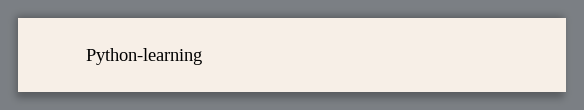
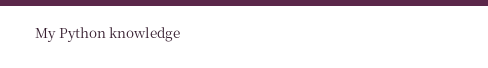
[86,48,202,65] Python-learning -> [35,27,181,42] My Python knowledge

